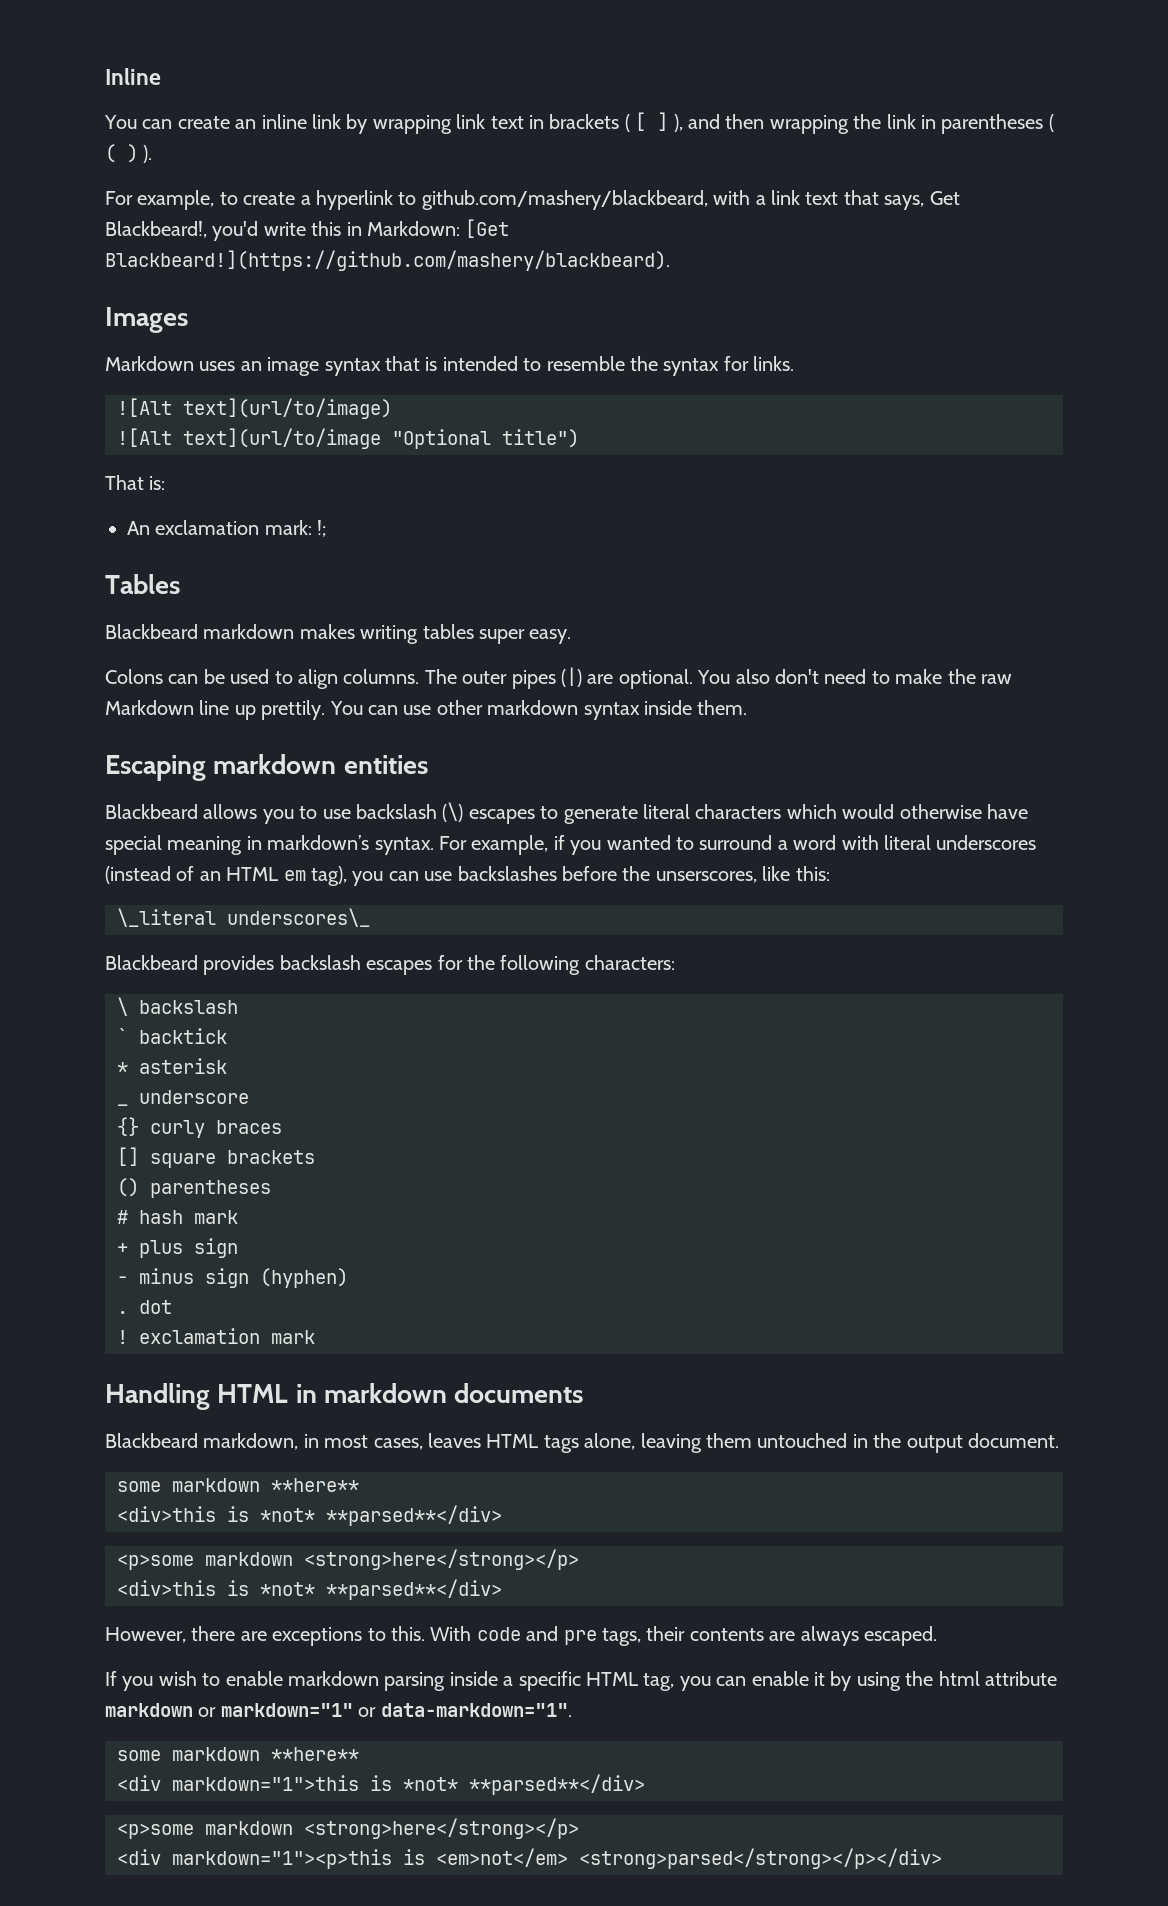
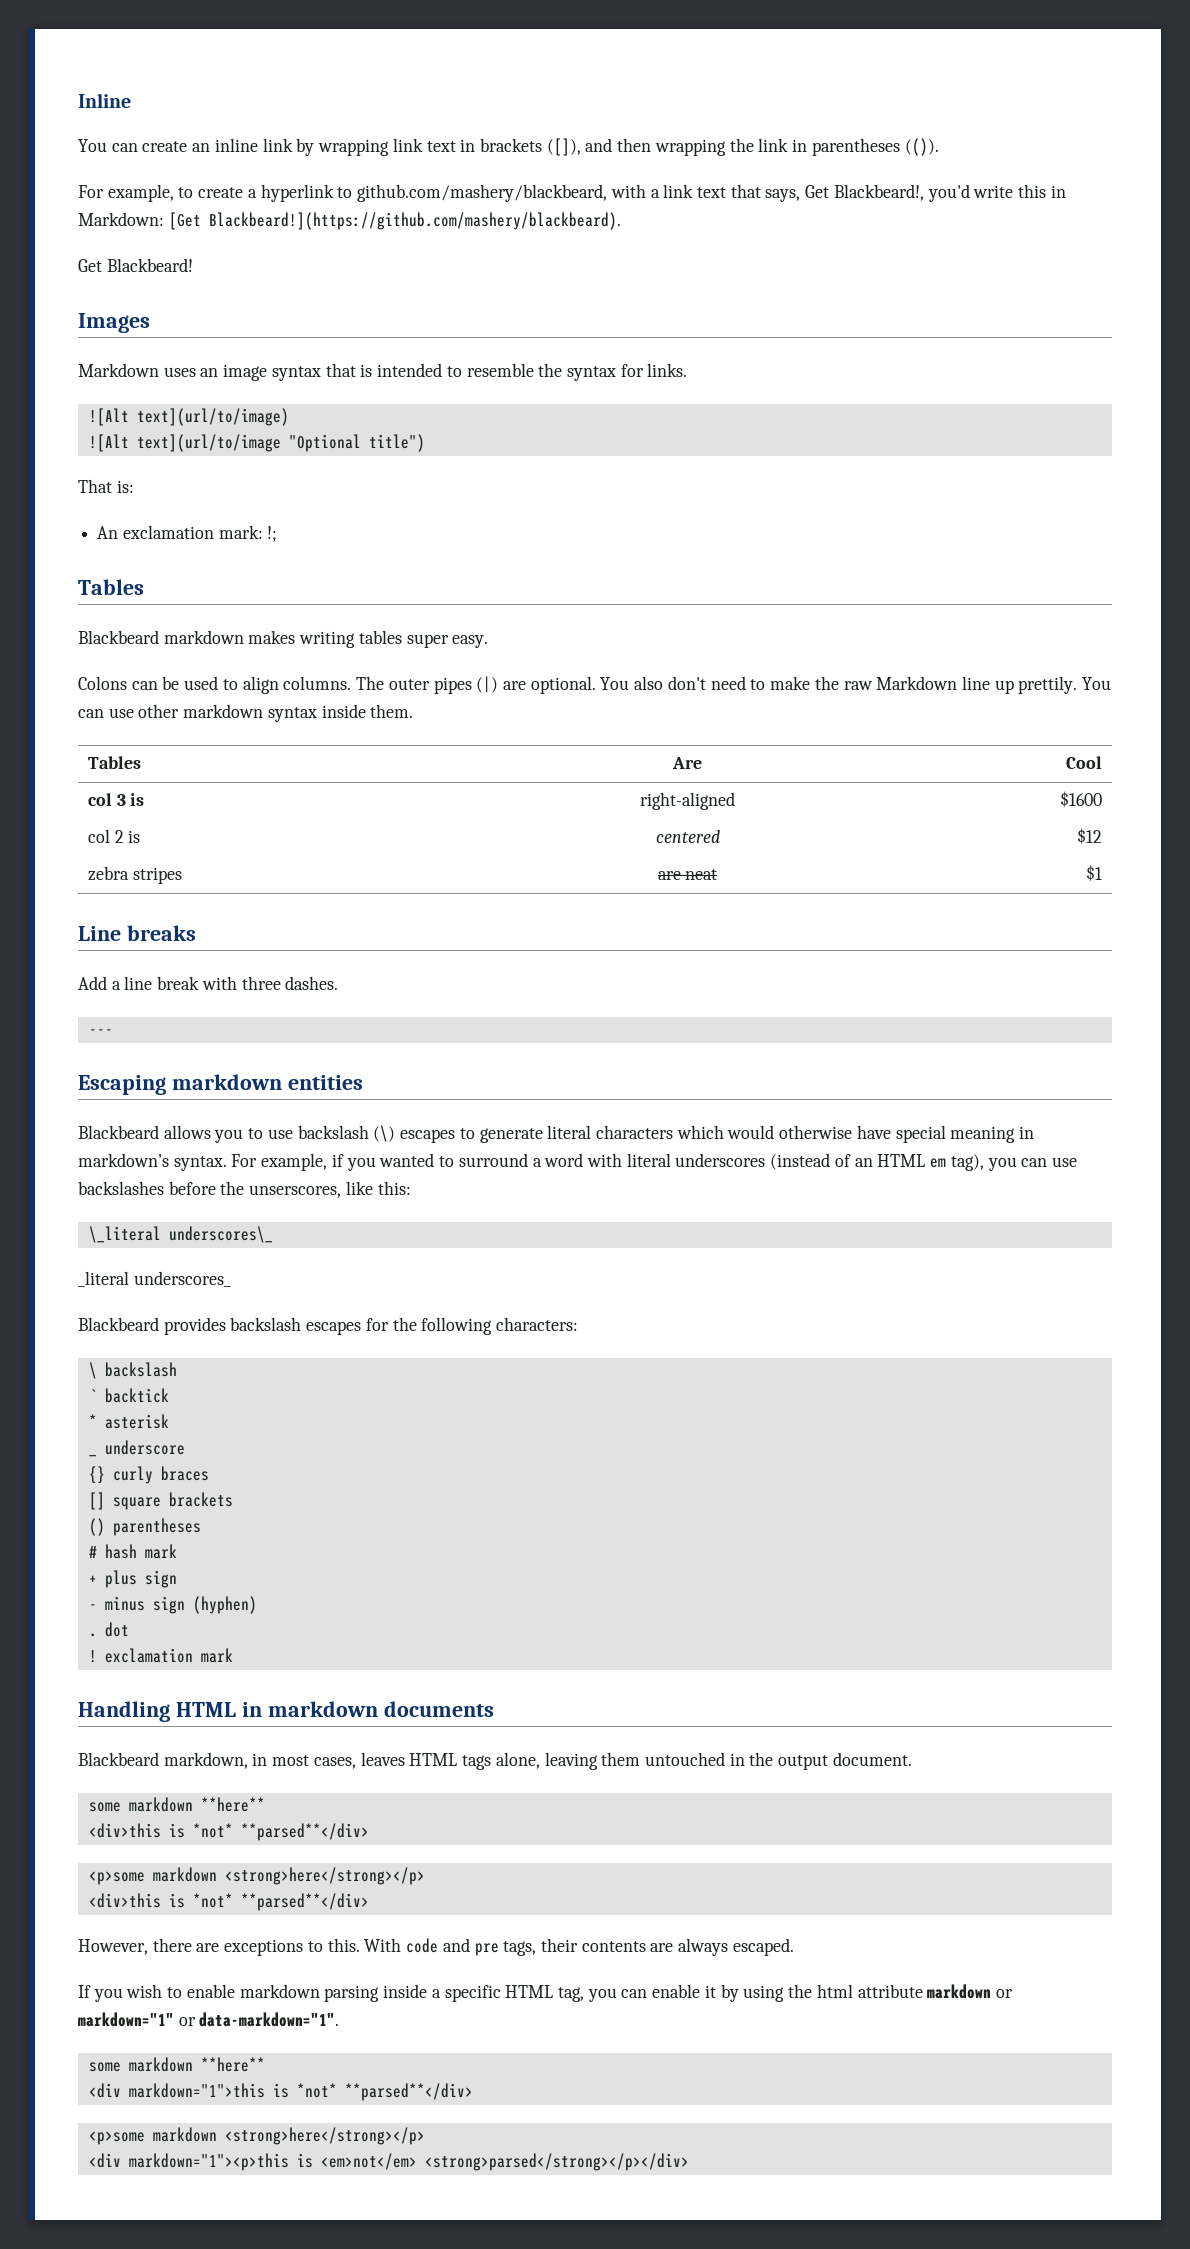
[624,112,683,132] ( [ ] ), -> [546,138,581,156] ([]),
[1048,114,1054,132] [105,144,153,163] ( ( ) ). -> [904,138,939,156] (()).
(670, 260) none -> [78,258,193,272] // Get Blackbeard!
(748, 707) none -> [87,756,141,769] [672,757,702,769] [1066,756,1103,769] [87,793,145,806] [640,792,735,810] [1060,791,1103,807] [87,829,141,843] [655,830,720,843] [1077,828,1103,844] [87,866,182,884] [657,869,718,880] [1086,865,1103,881] [78,925,196,941] [78,976,339,990] [88,1029,113,1035] // Tables | Are | Cool // col 3 is | right-aligned | $1600 // col 2 is | centered | $12 // zebra stripes | are neat | $1 // Line breaks // Add a line break with three dashes. // ---
(370, 917) none -> [78,1271,231,1287] // _literal underscores_

